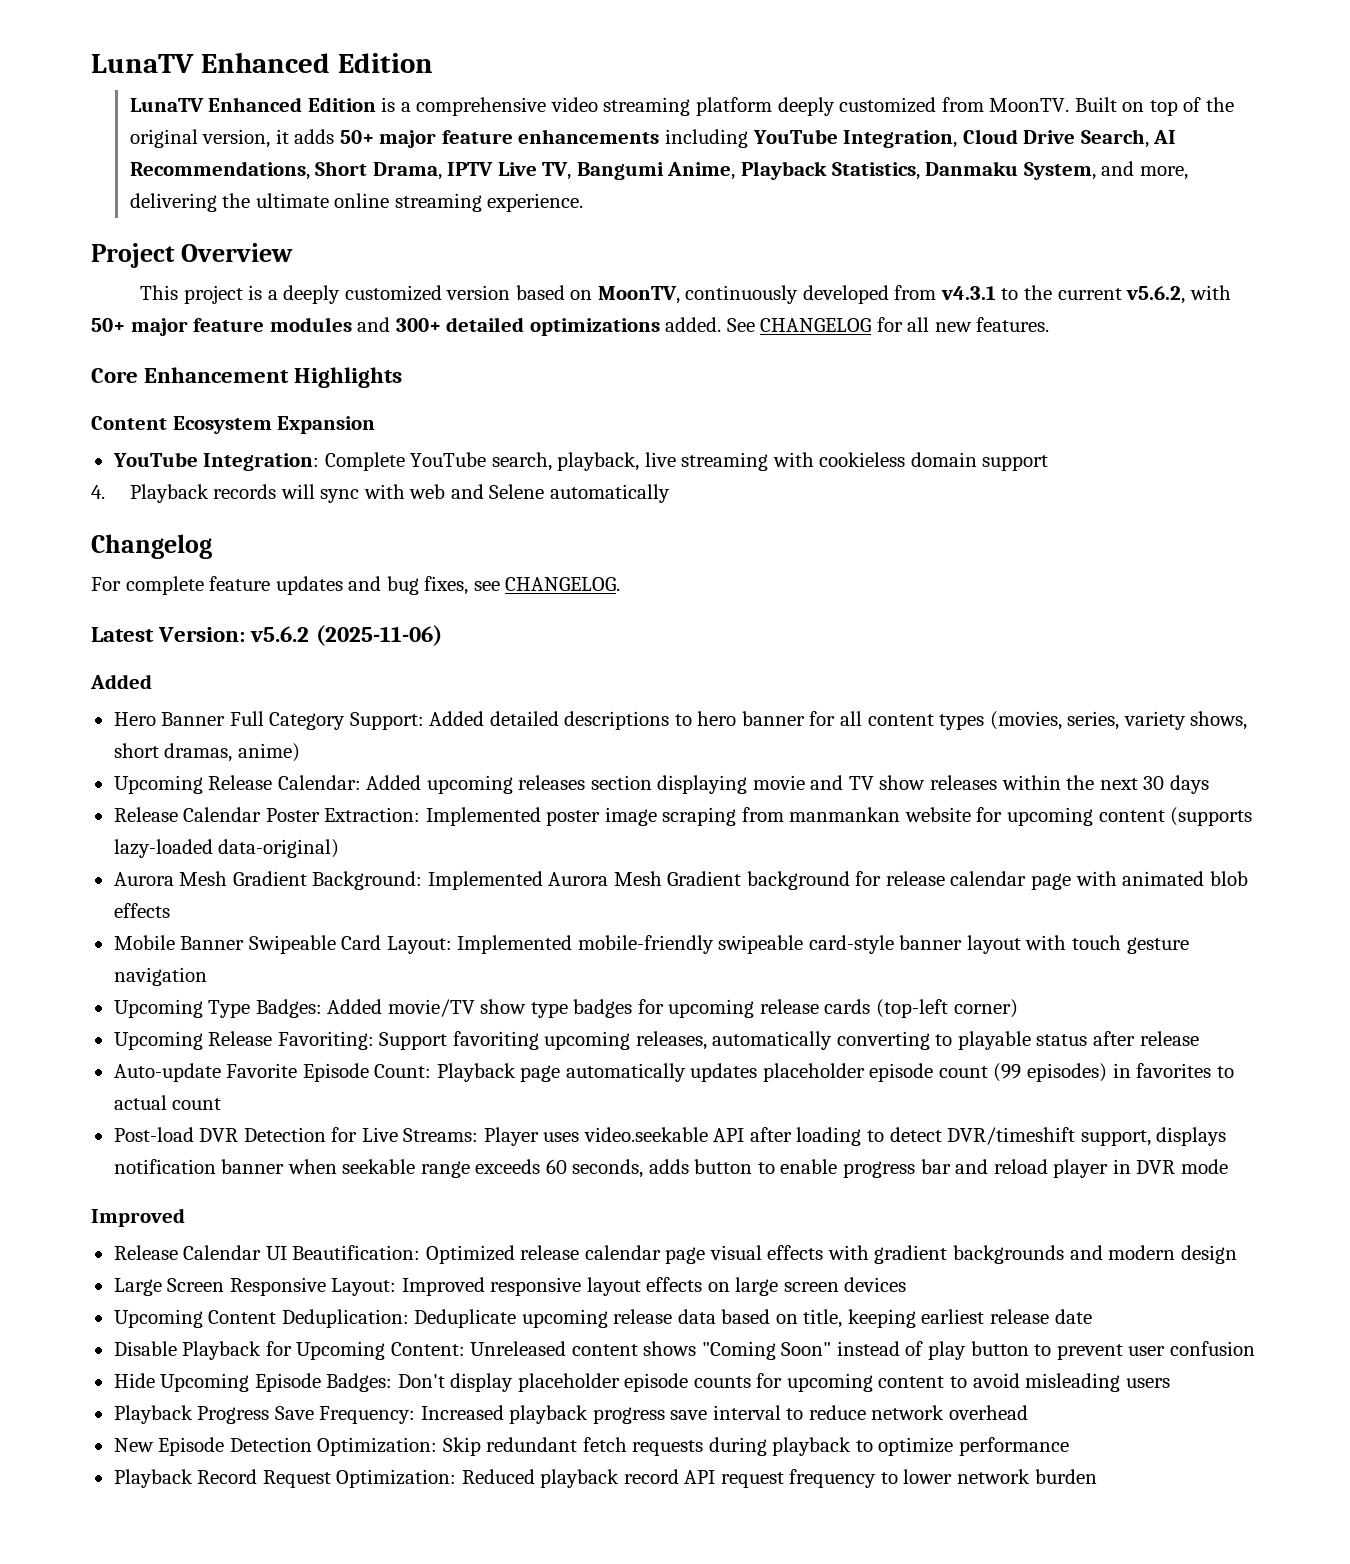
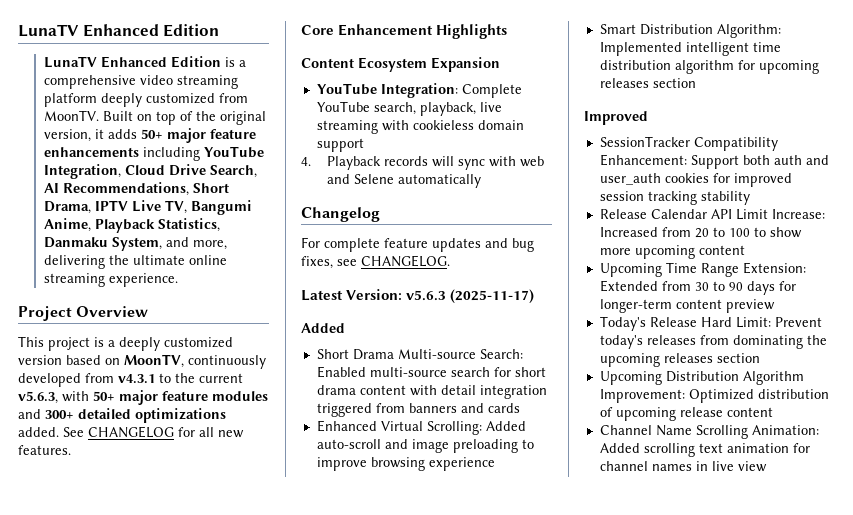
[1126,286,1186,304] v5.6.2, -> [18,391,58,404] v5.6.3,
[250,625,442,646] v5.6.2 (2025-11-06) -> [406,289,535,304] v5.6.3 (2025-11-17)
[113,711,1248,730] [113,743,300,762] [113,775,1209,794] [113,807,1253,826] [113,839,340,858] [113,871,1248,890] [113,903,170,918] [113,935,1189,954] [113,967,207,986] [113,999,1018,1018] [113,1031,1199,1050] [113,1063,1234,1082] [113,1095,222,1110] [113,1127,1227,1146] [113,1159,1228,1178] [91,1208,185,1227] [113,1245,1237,1264] [113,1277,907,1296] [113,1309,1092,1328] [113,1341,1255,1360] [113,1373,1170,1392] [113,1405,1028,1424] [113,1437,1069,1456] [113,1469,1097,1488] Hero Banner Full Category Support: Added detailed descriptions to hero banner for all content types (movies, series, variety shows, short dramas, anime) // Upcoming Release Calendar: Added upcoming releases section displaying movie and TV show releases within the next 30 days // Release Calendar Poster Extraction: Implemented poster image scraping from manmankan website for upcoming content (supports lazy-loaded data-original) // Aurora Mesh Gradient Background: Implemented Aurora Mesh Gradient background for release calendar page with animated blob effects // Mobile Banner Swipeable Card Layout: Implemented mobile-friendly swipeable card-style banner layout with touch gesture navigation // Upcoming Type Badges: Added movie/TV show type badges for upcoming release cards (top-left corner) // Upcoming Release Favoriting: Support favoriting upcoming releases, automatically converting to playable status after release // Auto-update Favorite Episode Count: Playback page automatically updates placeholder episode count (99 episodes) in favorites to actual count // Post-load DVR Detection for Live Streams: Player uses video.seekable API after loading to detect DVR/timeshift support, displays notification banner when seekable range exceeds 60 seconds, adds button to enable progress bar and reload player in DVR mode // Improved // Release Calendar UI Beautification: Optimized release calendar page visual effects with gradient backgrounds and modern design // Large Screen Responsive Layout: Improved responsive layout effects on large screen devices // Upcoming Content Deduplication: Deduplicate upcoming release data based on title, keeping earliest release date // Disable Playback for Upcoming Content: Unreleased content shows "Coming Soon" instead of play button to prevent user confusion // Hide Upcoming Episode Badges: Don't display placeholder episode counts for upcoming content to avoid misleading users // Playback Progress Save Frequency: Increased playback progress save interval to reduce network overhead // New Episode Detection Optimization: Skip redundant fetch requests during playback to optimize performance // Playback Record Request Optimization: Reduced playback record API request frequency to lower network burden -> [316,349,523,360] [316,366,546,378] [316,385,547,399] [316,403,520,417] [316,420,526,435] [316,439,534,453] [316,457,495,471] [599,24,781,38] [599,42,781,56] [599,60,819,74] [599,78,696,88] [584,111,648,125] [599,136,778,151] [599,154,829,169] [599,173,792,187] [599,191,750,205] [599,209,825,220] [599,227,802,238] [599,245,745,259] [599,262,806,277] [599,280,796,295] [599,299,775,313] [599,316,822,331] [599,335,827,349] [599,353,760,367] [599,371,804,385] [599,389,829,403] [599,407,773,421] [599,425,819,439] [599,443,810,457] [599,461,767,472] Short Drama Multi-source Search: Enabled multi-source search for short drama content with detail integration triggered from banners and cards // Enhanced Virtual Scrolling: Added auto-scroll and image preloading to improve browsing experience // Smart Distribution Algorithm: Implemented intelligent time distribution algorithm for upcoming releases section // Improved // SessionTracker Compatibility Enhancement: Support both auth and user_auth cookies for improved session tracking stability // Release Calendar API Limit Increase: Increased from 20 to 100 to show more upcoming content // Upcoming Time Range Extension: Extended from 30 to 90 days for longer-term content preview // Today's Release Hard Limit: Prevent today's releases from dominating the upcoming releases section // Upcoming Distribution Algorithm Improvement: Optimized distribution of upcoming release content // Channel Name Scrolling Animation: Added scrolling text animation for channel names in live view

